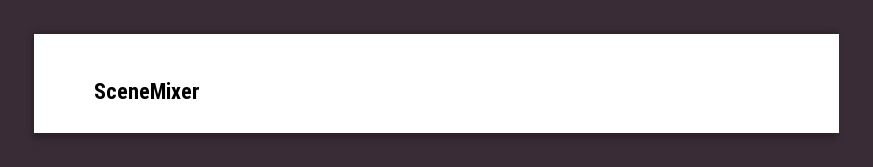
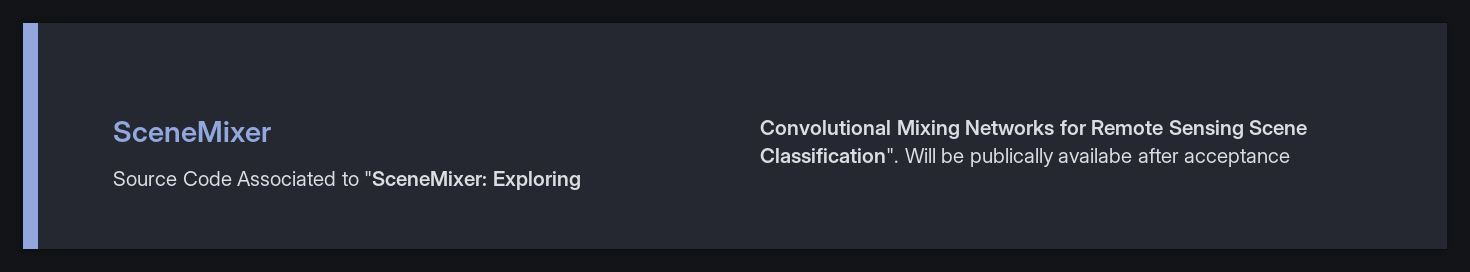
(200, 90) none -> [113,171,581,190] [760,120,1308,139] [760,148,1291,167] // Source Code Associated to "SceneMixer: Exploring Convolutional Mixing Networks for Remote Sensing Scene Classification". Will be publically availabe after acceptance

